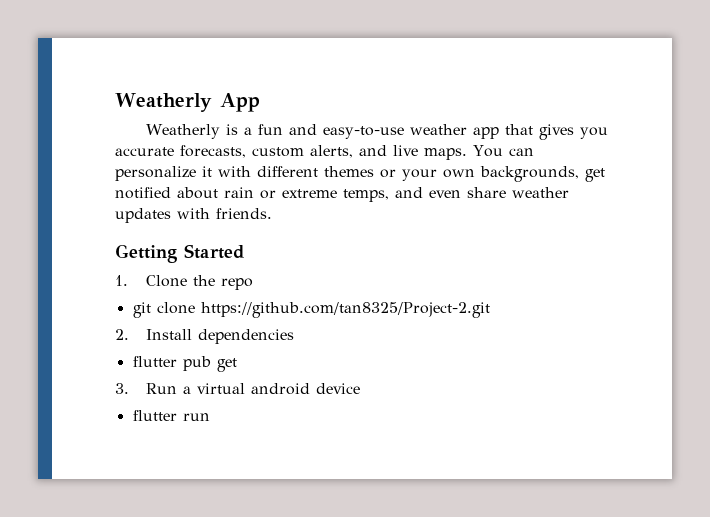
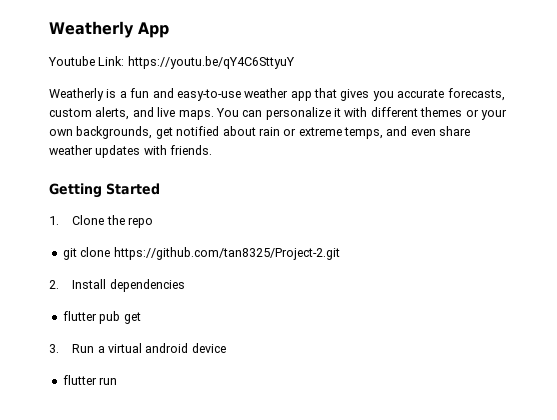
(260, 102) none -> [48,56,295,69] // Youtube Link: https://youtu.be/qY4C6SttyuY

